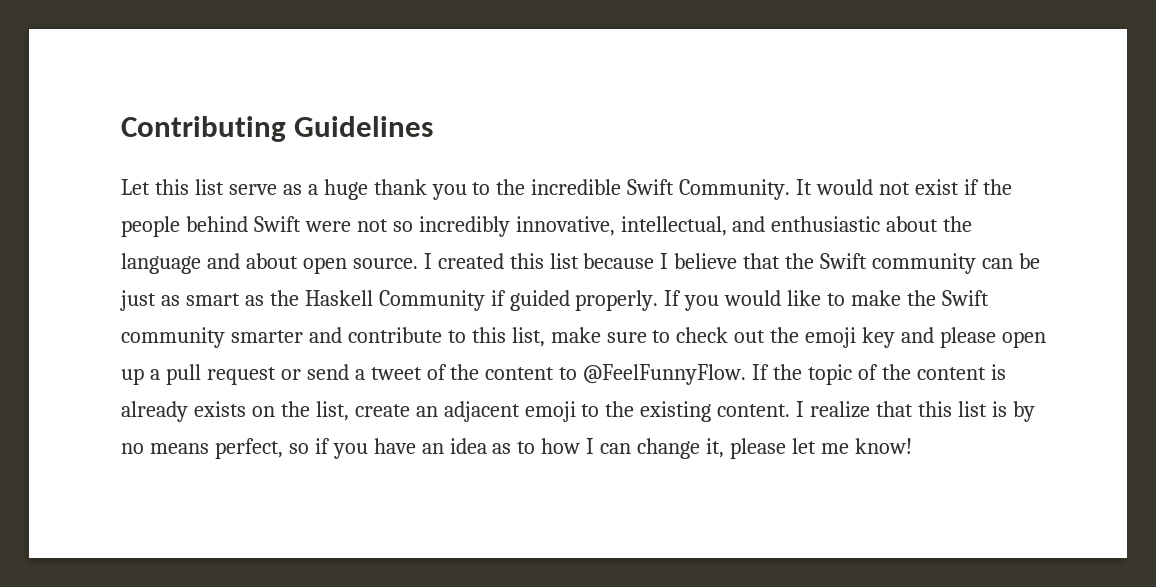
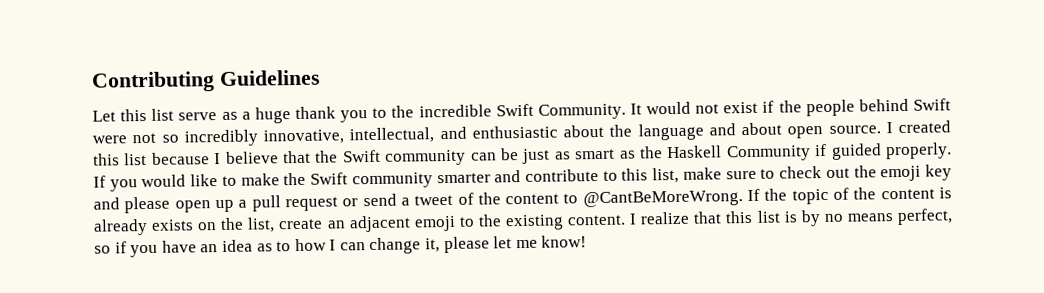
[583,364,747,385] @FeelFunnyFlow. -> [582,190,743,208] @CantBeMoreWrong.

